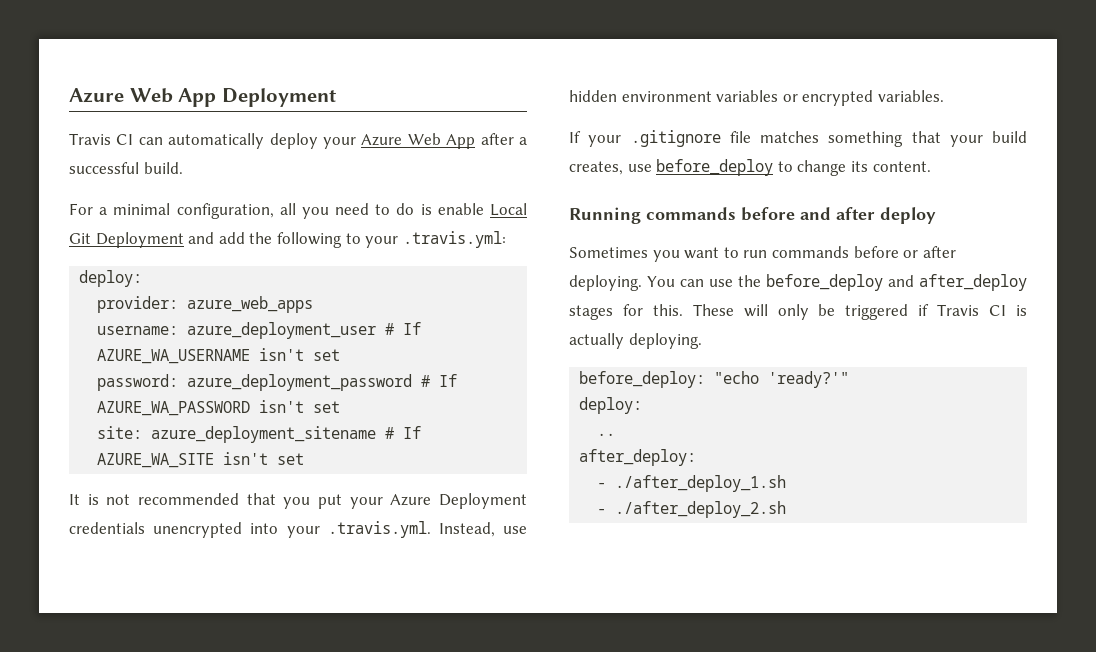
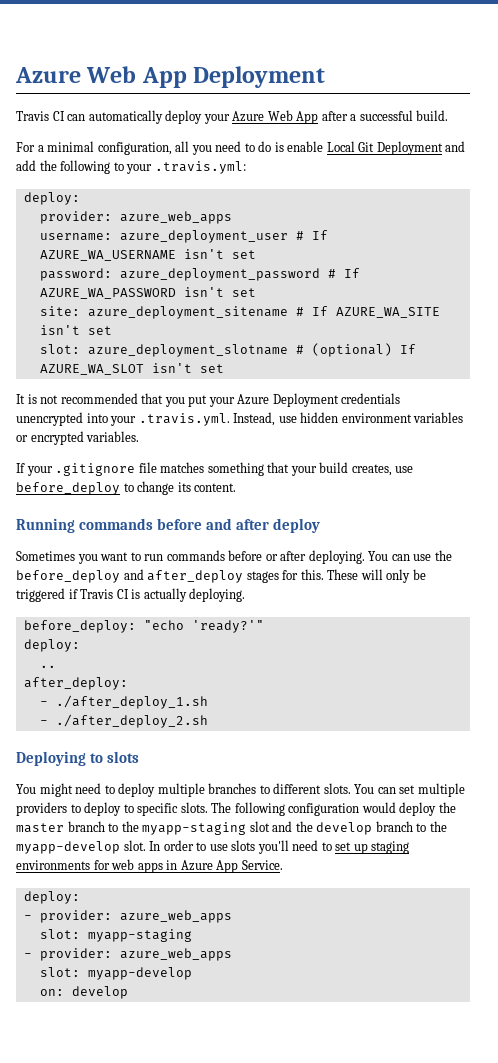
(305, 459) none -> [39,343,416,357] [39,363,224,375] // slot: azure_deployment_slotname # (optional) If AZURE_WA_SLOT isn't set
(787, 509) none -> [16,751,140,766] [16,783,465,797] [16,802,456,816] [16,821,447,835] [16,840,410,854] [16,859,283,873] [23,891,80,904] [23,910,232,923] [39,929,192,942] [23,948,232,961] [39,967,192,980] [39,986,128,999] // Deploying to slots // You might need to deploy multiple branches to different slots. You can set multiple providers to deploy to specific slots. The following configuration would deploy the master branch to the myapp-staging slot and the develop branch to the myapp-develop slot. In order to use slots you'll need to set up staging environments for web apps in Azure App Service. // deploy: // - provider: azure_web_apps // slot: myapp-staging // - provider: azure_web_apps // slot: myapp-develop // on: develop

